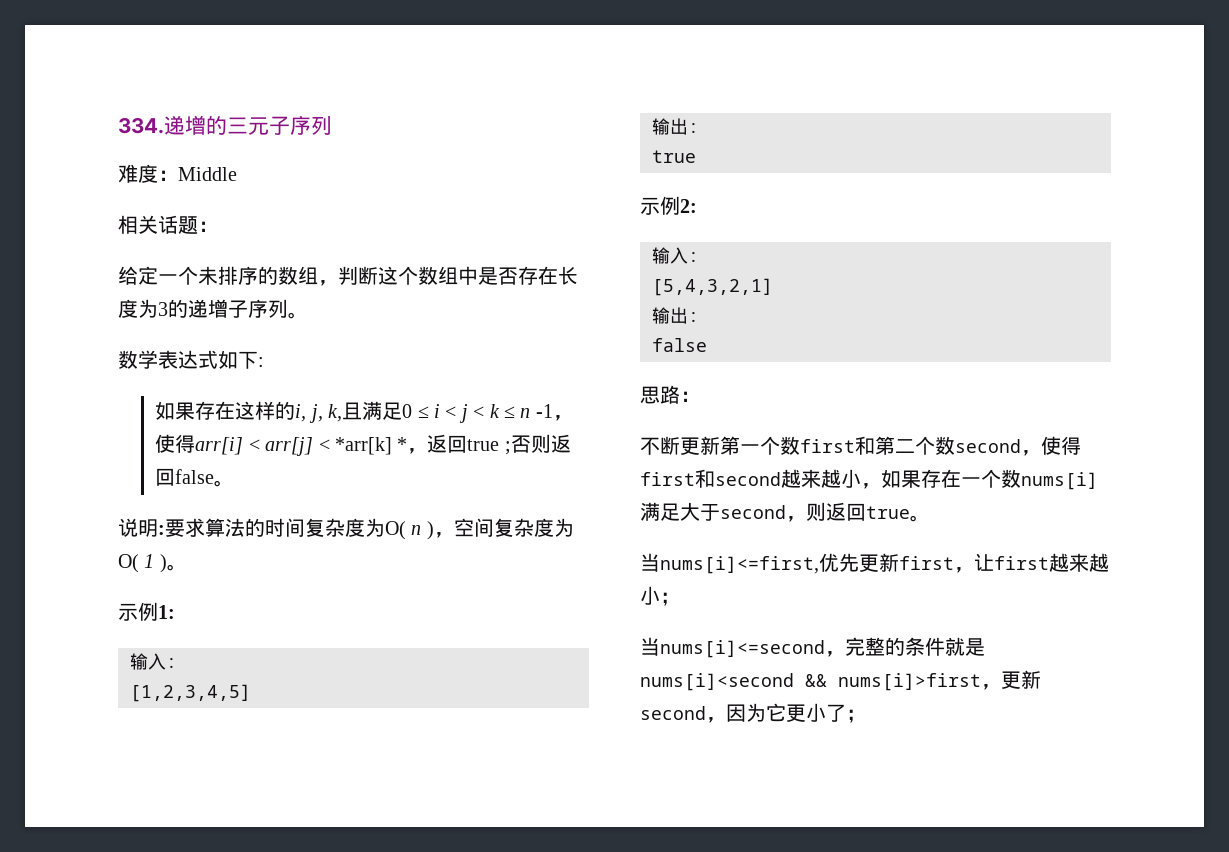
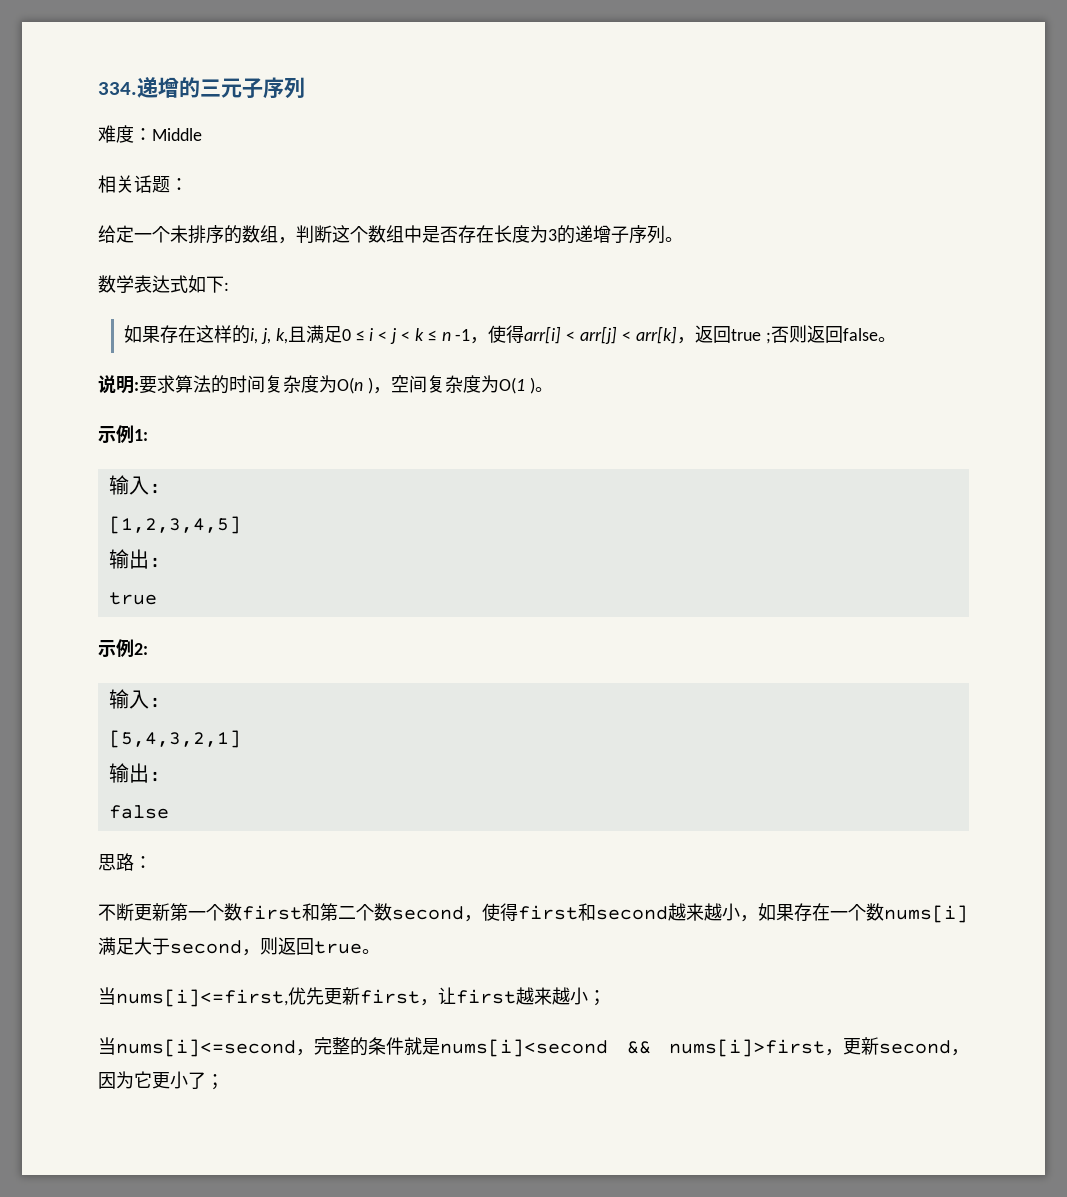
[335,437,408,455] *arr[k] * -> [635,326,677,344] arr[k]
[385,521,422,540] O( n -> [337,377,363,394] O(n
[118,554,155,573] O( 1 -> [498,377,525,394] O(1

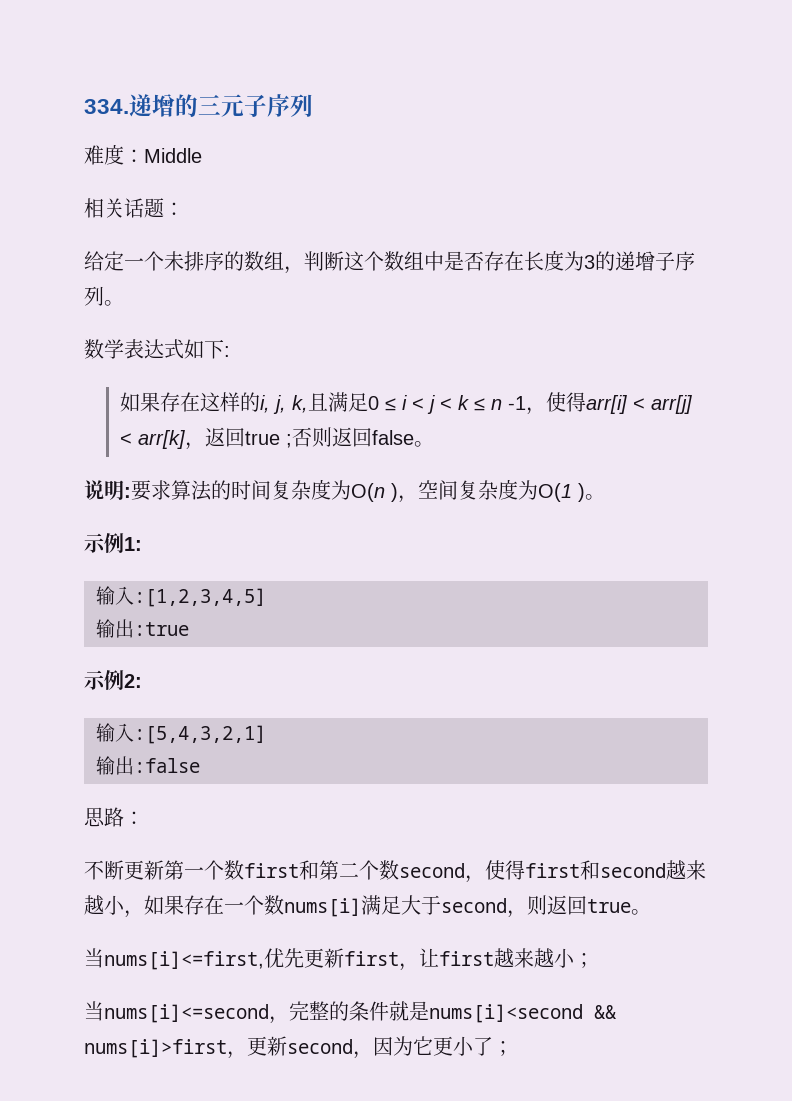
[148,483,161,494] [108,516,241,534] [108,549,161,569] [108,592,157,605] : // [1,2,3,4,5] // 输出: // true -> [134,588,266,607] [96,619,189,638] :[1,2,3,4,5] // 输出:true
[148,697,161,708] [108,730,241,748] [108,763,161,783] [108,805,169,819] : // [5,4,3,2,1] // 输出: // false -> [134,725,266,744] [96,756,200,775] :[5,4,3,2,1] // 输出:false

